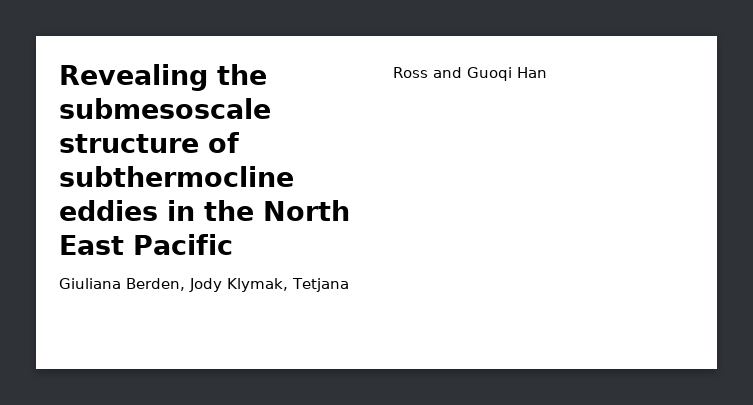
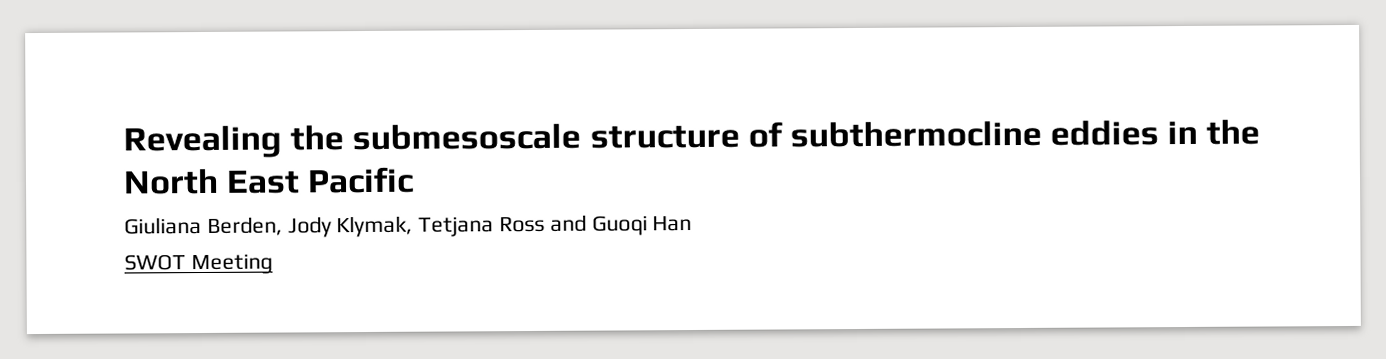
(547, 72) none -> [124,253,273,275] // SWOT Meeting

